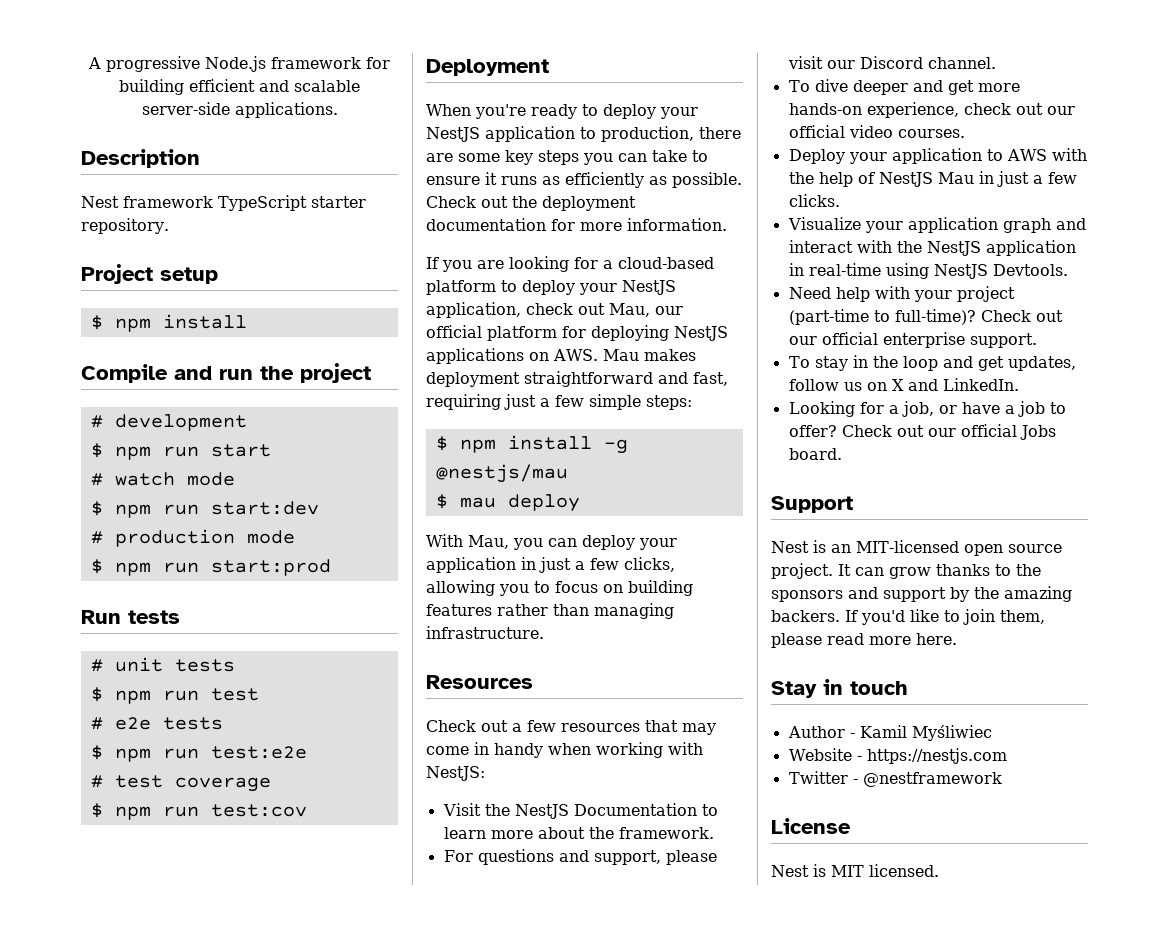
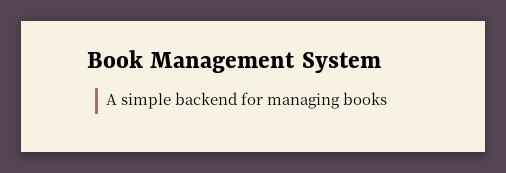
[88,56,390,72] [119,79,360,95] [141,102,338,118] [81,149,200,168] [81,195,366,211] [81,218,169,234] [81,264,218,284] [90,314,247,332] [81,363,371,383] [90,414,247,431] [90,443,271,460] [90,472,235,486] [90,501,319,518] [90,529,295,547] [90,559,331,576] [81,610,180,624] [90,657,235,672] [90,687,259,704] [90,717,223,730] [90,745,307,762] [90,775,271,792] [90,803,307,820] [426,59,549,76] [426,104,698,119] [426,126,741,142] [426,150,708,165] [426,172,742,188] [426,196,636,211] [426,218,727,231] [426,256,714,272] [426,280,676,295] [426,302,683,318] [426,325,728,341] [426,348,696,364] [426,371,728,387] [426,394,692,410] [435,435,628,454] [435,464,568,483] [435,494,580,512] [426,534,677,550] [426,557,675,573] [426,580,693,596] [426,603,674,619] [426,626,544,639] [426,675,533,689] [426,720,716,735] [426,742,703,758] [426,766,485,781] [442,803,718,819] [443,827,714,839] [443,849,717,865] [787,56,996,69] [788,79,1020,95] [788,102,1075,118] [788,125,965,138] [788,148,1087,164] [788,171,1077,187] [788,194,840,207] [787,217,1086,233] [788,240,1076,256] [788,263,1068,279] [788,286,1015,302] [788,309,1063,325] [788,332,1037,348] [788,355,1076,371] [788,378,1019,391] [788,401,1066,417] [788,424,1056,440] [788,448,842,460] [771,496,853,513] [771,540,1062,556] [771,563,1041,579] [771,586,1072,602] [771,609,1045,625] [771,633,957,648] [771,679,908,698] [787,725,992,741] [788,748,1007,764] [788,771,1002,787] [771,818,851,834] [771,864,939,877] A progressive Node.js framework for building efficient and scalable server-side applications. // Description // Nest framework TypeScript starter repository. // Project setup // $ npm install // Compile and run the project // # development // $ npm run start // # watch mode // $ npm run start:dev // # production mode // $ npm run start:prod // Run tests // # unit tests // $ npm run test // # e2e tests // $ npm run test:e2e // # test coverage // $ npm run test:cov // Deployment // When you're ready to deploy your NestJS application to production, there are some key steps you can take to ensure it runs as efficiently as possible. Check out the deployment documentation for more information. // If you are looking for a cloud-based platform to deploy your NestJS application, check out Mau, our official platform for deploying NestJS applications on AWS. Mau makes deployment straightforward and fast, requiring just a few simple steps: // $ npm install -g @nestjs/mau // $ mau deploy // With Mau, you can deploy your application in just a few clicks, allowing you to focus on building features rather than managing infrastructure. // Resources // Check out a few resources that may come in handy when working with NestJS: // Visit the NestJS Documentation to learn more about the framework. // For questions and support, please visit our Discord channel. // To dive deeper and get more hands-on experience, check out our official video courses. // Deploy your application to AWS with the help of NestJS Mau in just a few clicks. // Visualize your application graph and interact with the NestJS application in real-time using NestJS Devtools. // Need help with your project (part-time to full-time)? Check out our official enterprise support. // To stay in the loop and get updates, follow us on X and LinkedIn. // Looking for a job, or have a job to offer? Check out our official Jobs board. // Support // Nest is an MIT-licensed open source project. It can grow thanks to the sponsors and support by the amazing backers. If you'd like to join them, please read more here. // Stay in touch // Author - Kamil Myśliwiec // Website - https://nestjs.com // Twitter - @nestframework // License // Nest is MIT licensed. -> [87,50,381,73] [105,92,388,109] Book Management System // A simple backend for managing books

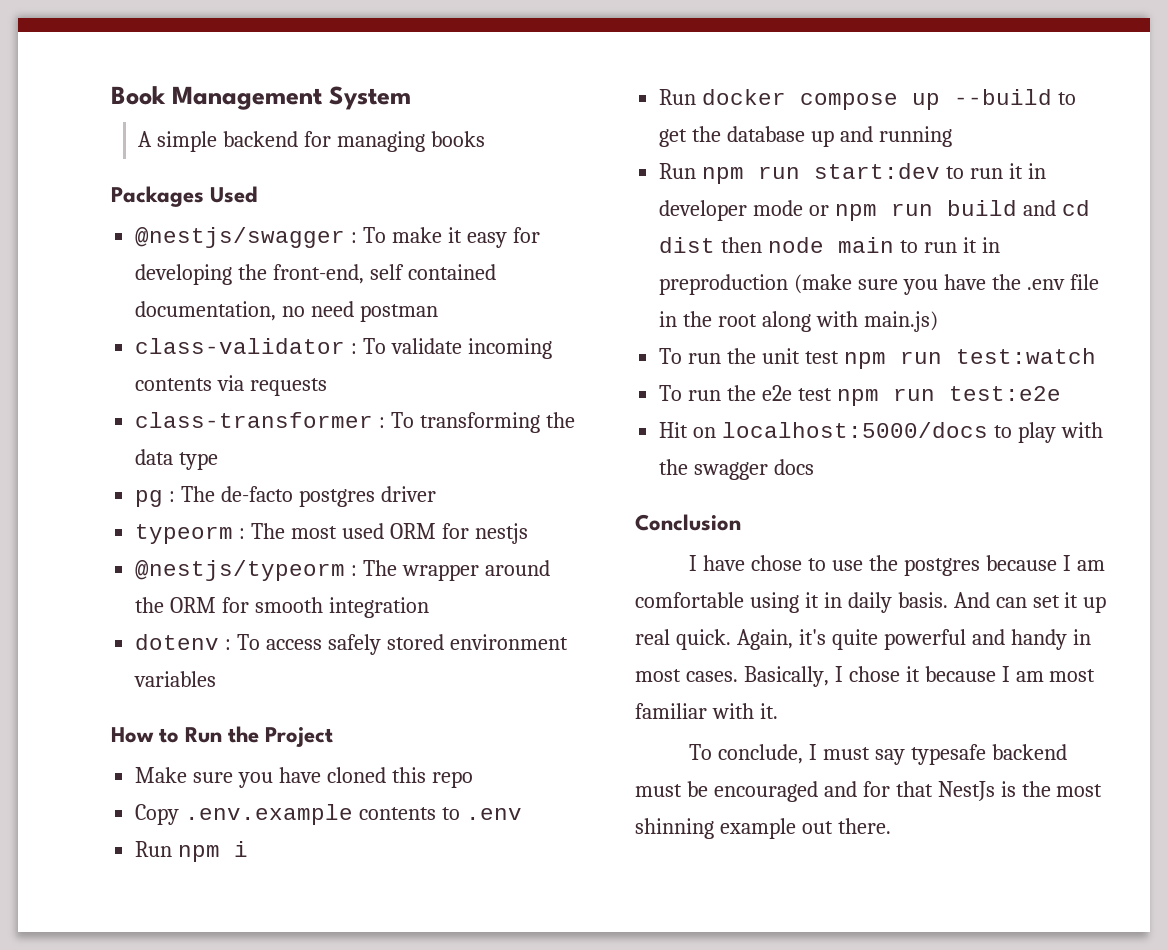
(388, 98) none -> [111,186,259,207] [135,227,540,248] [135,264,496,285] [135,301,439,322] [135,338,552,359] [135,375,328,396] [135,412,575,433] [135,449,219,470] [135,486,436,507] [135,523,528,544] [135,560,550,581] [135,597,429,618] [135,634,568,655] [134,671,217,687] [111,726,334,747] [135,767,473,788] [135,804,522,825] [135,841,249,862] [659,89,1077,110] [659,126,952,147] [659,163,1046,184] [659,200,1090,221] [659,237,1000,253] [659,274,1099,295] [659,311,938,332] [659,348,1096,369] [659,385,1061,406] [659,422,1103,443] [659,459,815,480] [635,514,741,531] [689,555,1105,576] [635,592,1107,613] [635,629,1091,650] [635,666,1096,687] [635,703,778,719] [689,744,1067,765] [635,781,1103,802] [635,818,891,839] // Packages Used // @nestjs/swagger : To make it easy for developing the front-end, self contained documentation, no need postman // class-validator : To validate incoming contents via requests // class-transformer : To transforming the data type // pg : The de-facto postgres driver // typeorm : The most used ORM for nestjs // @nestjs/typeorm : The wrapper around the ORM for smooth integration // dotenv : To access safely stored environment variables // How to Run the Project // Make sure you have cloned this repo // Copy .env.example contents to .env // Run npm i // Run docker compose up --build to get the database up and running // Run npm run start:dev to run it in developer mode or npm run build and cd dist then node main to run it in preproduction (make sure you have the .env file in the root along with main.js) // To run the unit test npm run test:watch // To run the e2e test npm run test:e2e // Hit on localhost:5000/docs to play with the swagger docs // Conclusion // I have chose to use the postgres because I am comfortable using it in daily basis. And can set it up real quick. Again, it's quite powerful and handy in most cases. Basically, I chose it because I am most familiar with it. // To conclude, I must say typesafe backend must be encouraged and for that NestJs is the most shinning example out there.

